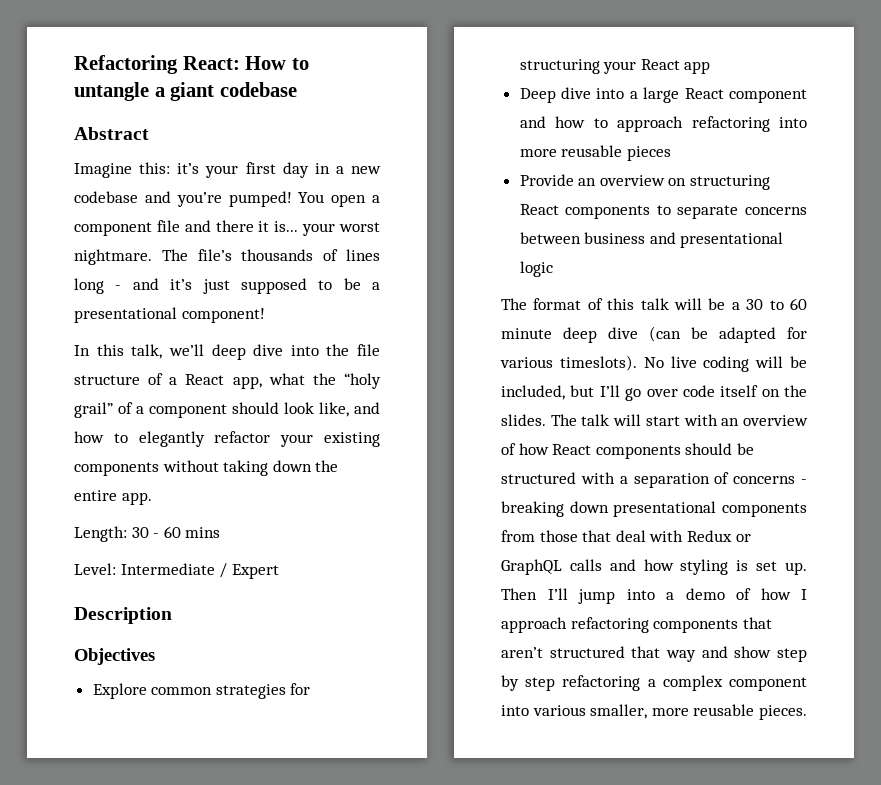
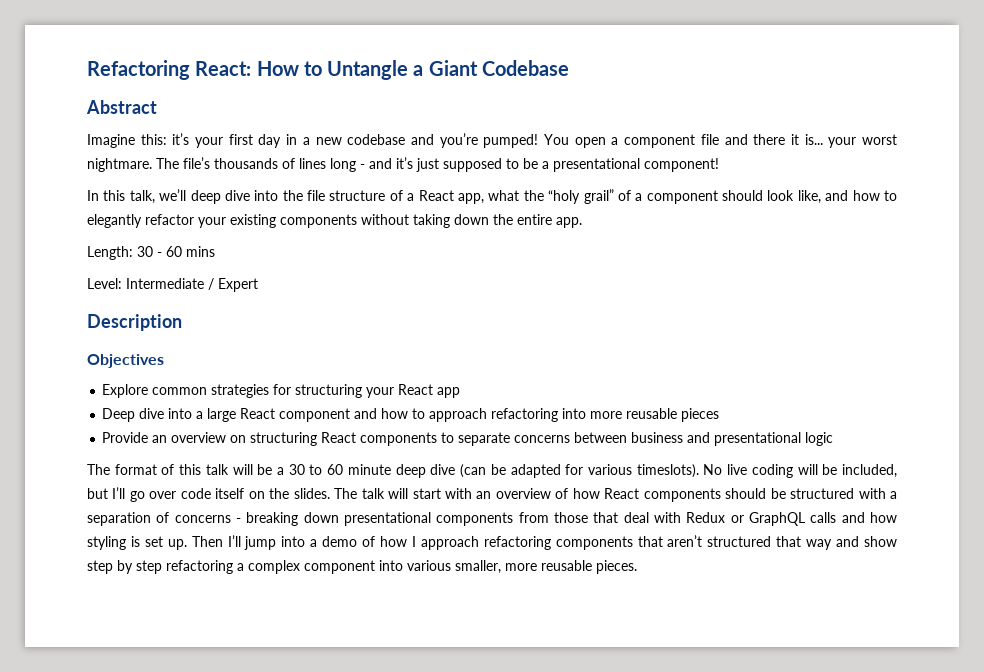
[74,82,297,101] untangle a giant codebase -> [327,60,569,80] Untangle a Giant Codebase

